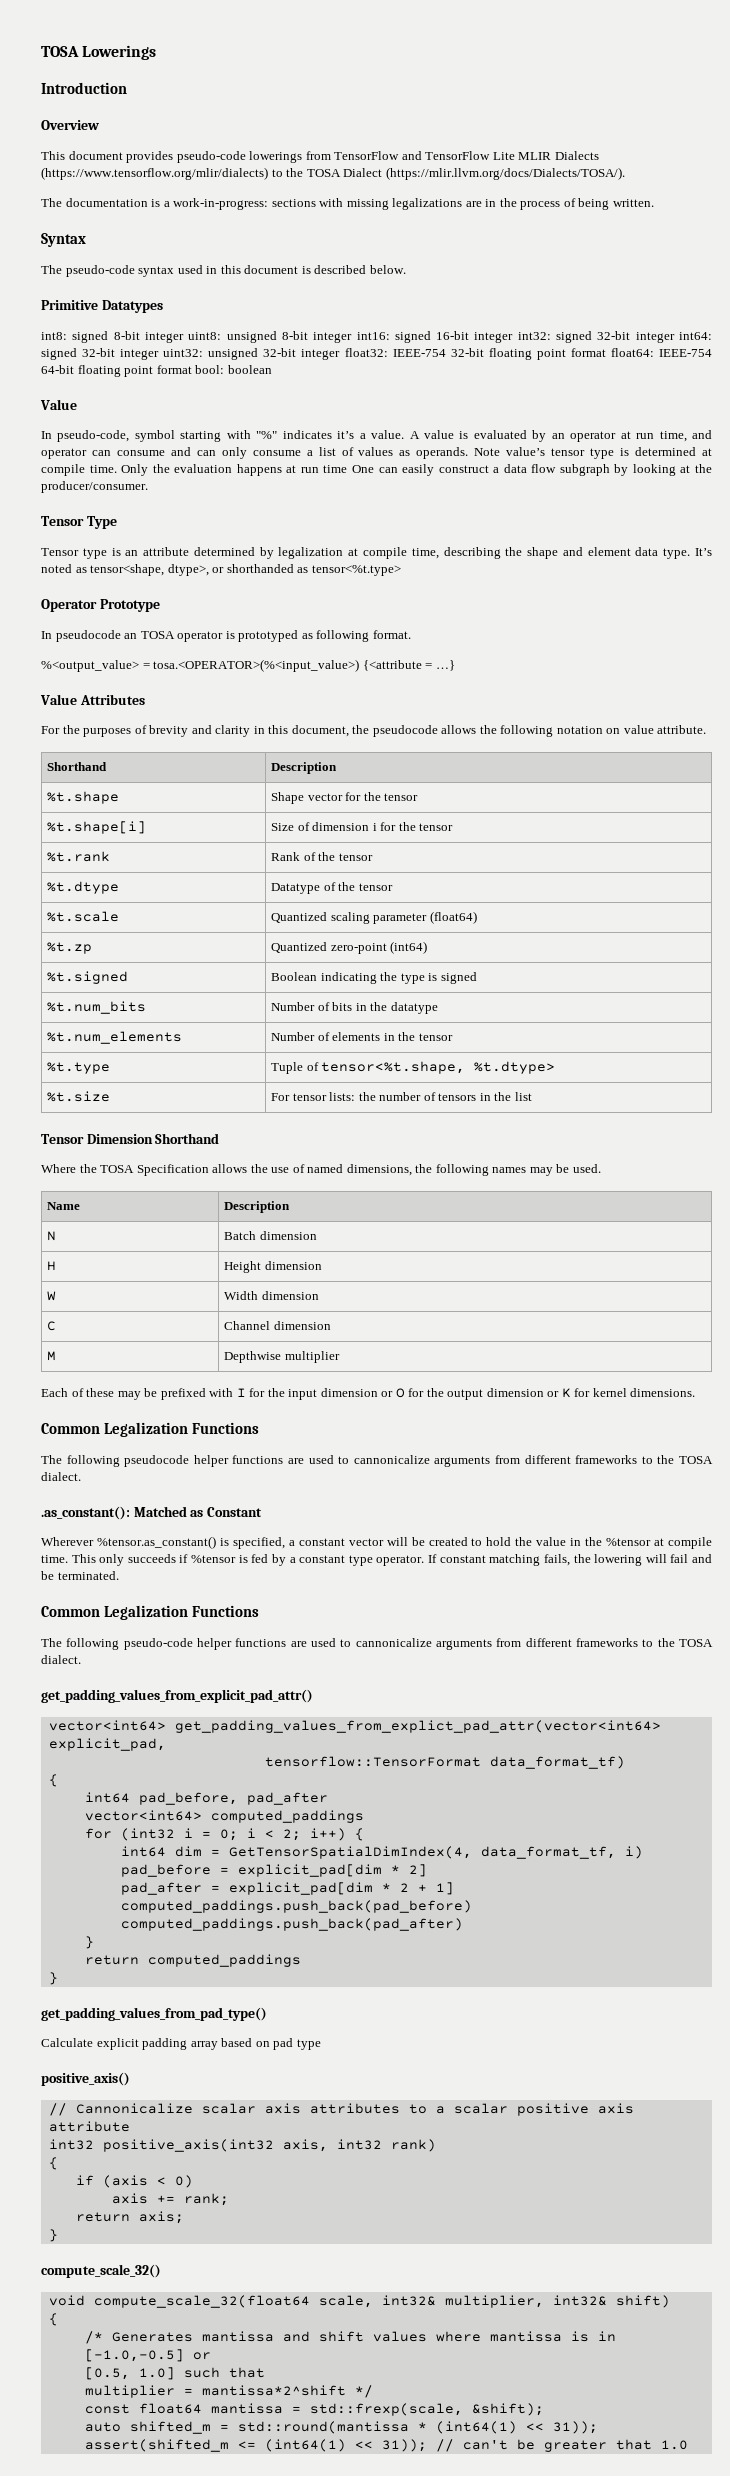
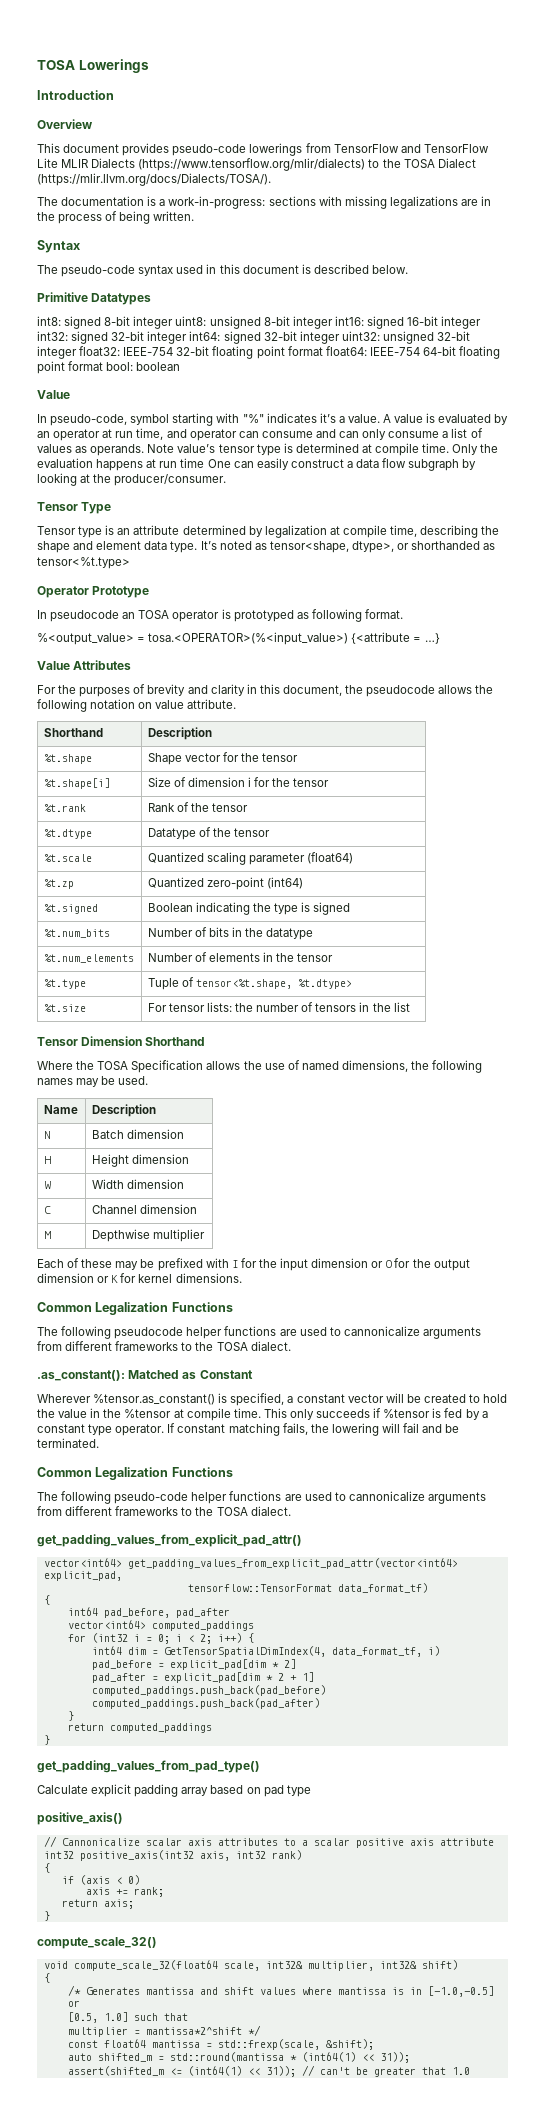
[174,1720,661,1733] get_padding_values_from_explict_pad_attr(vector<int64> -> [127,1558,458,1569] get_padding_values_from_explicit_pad_attr(vector<int64>

